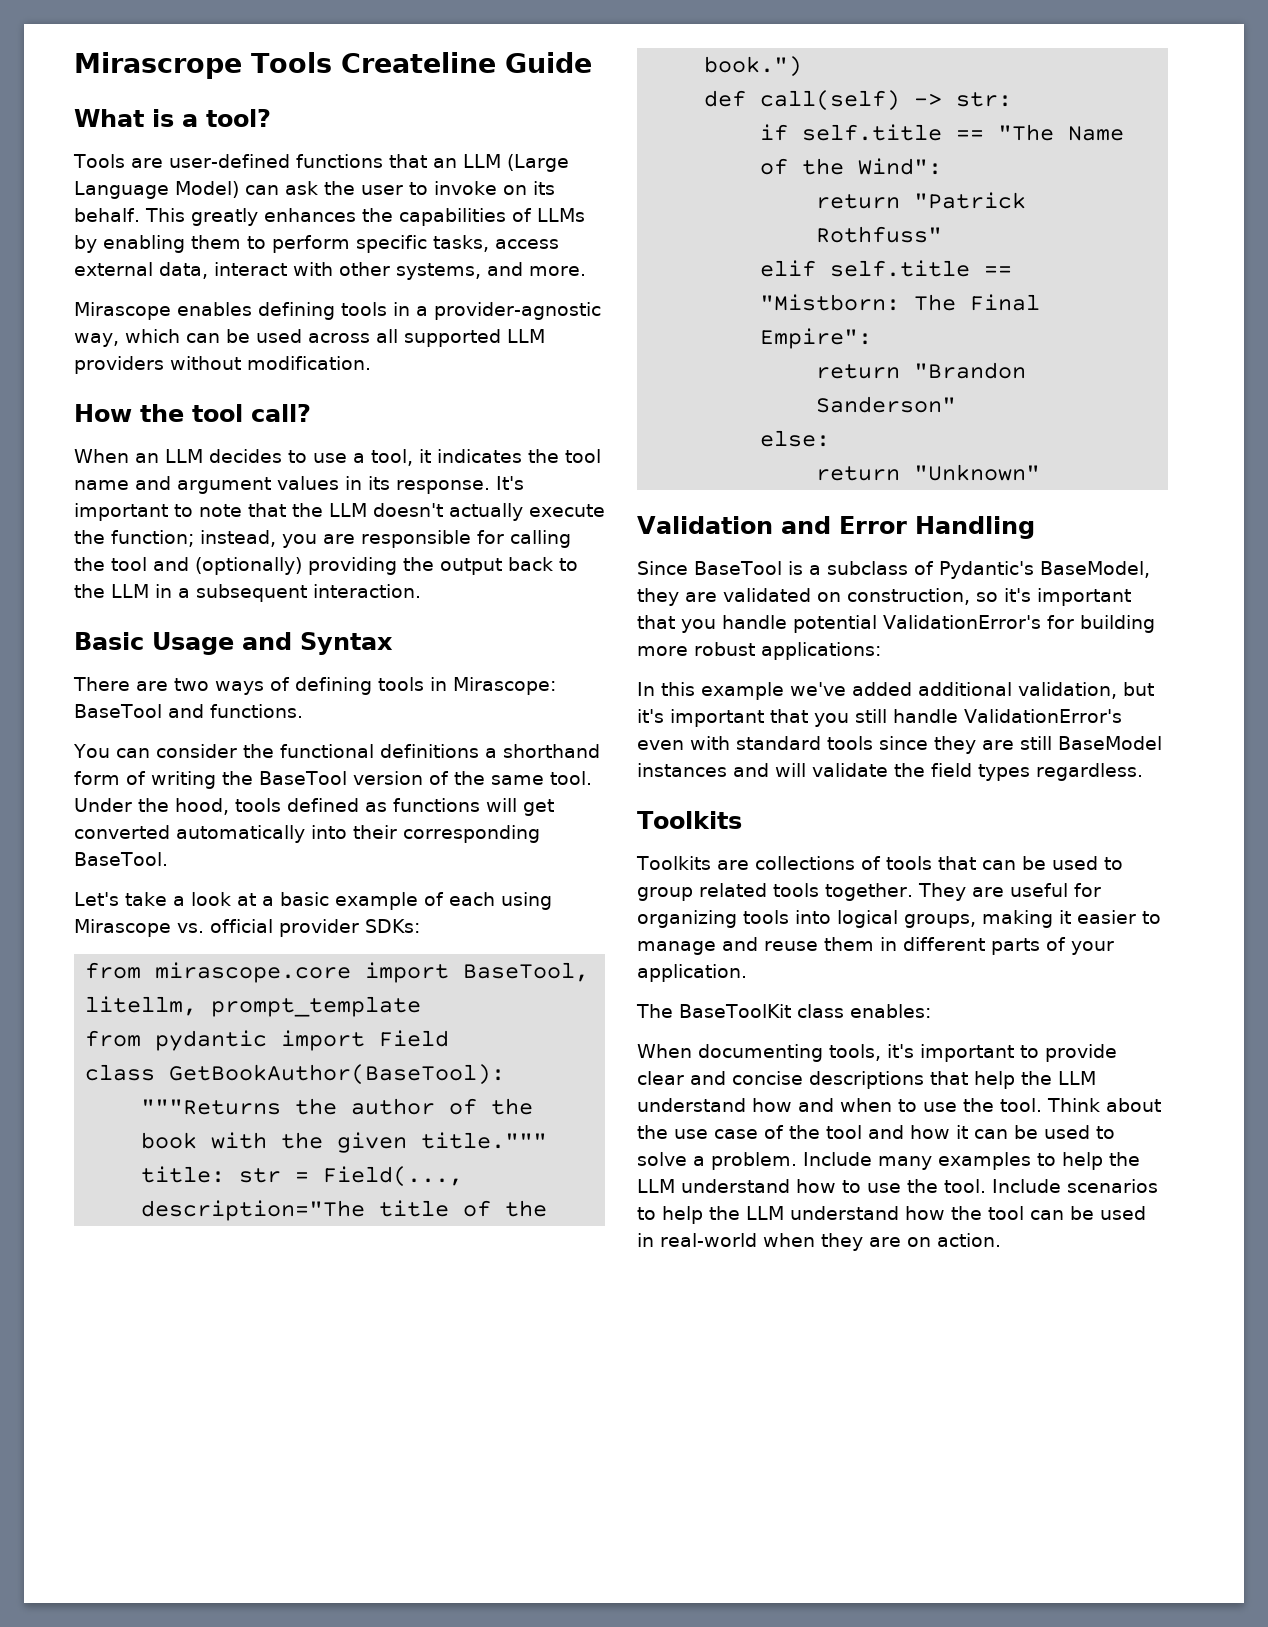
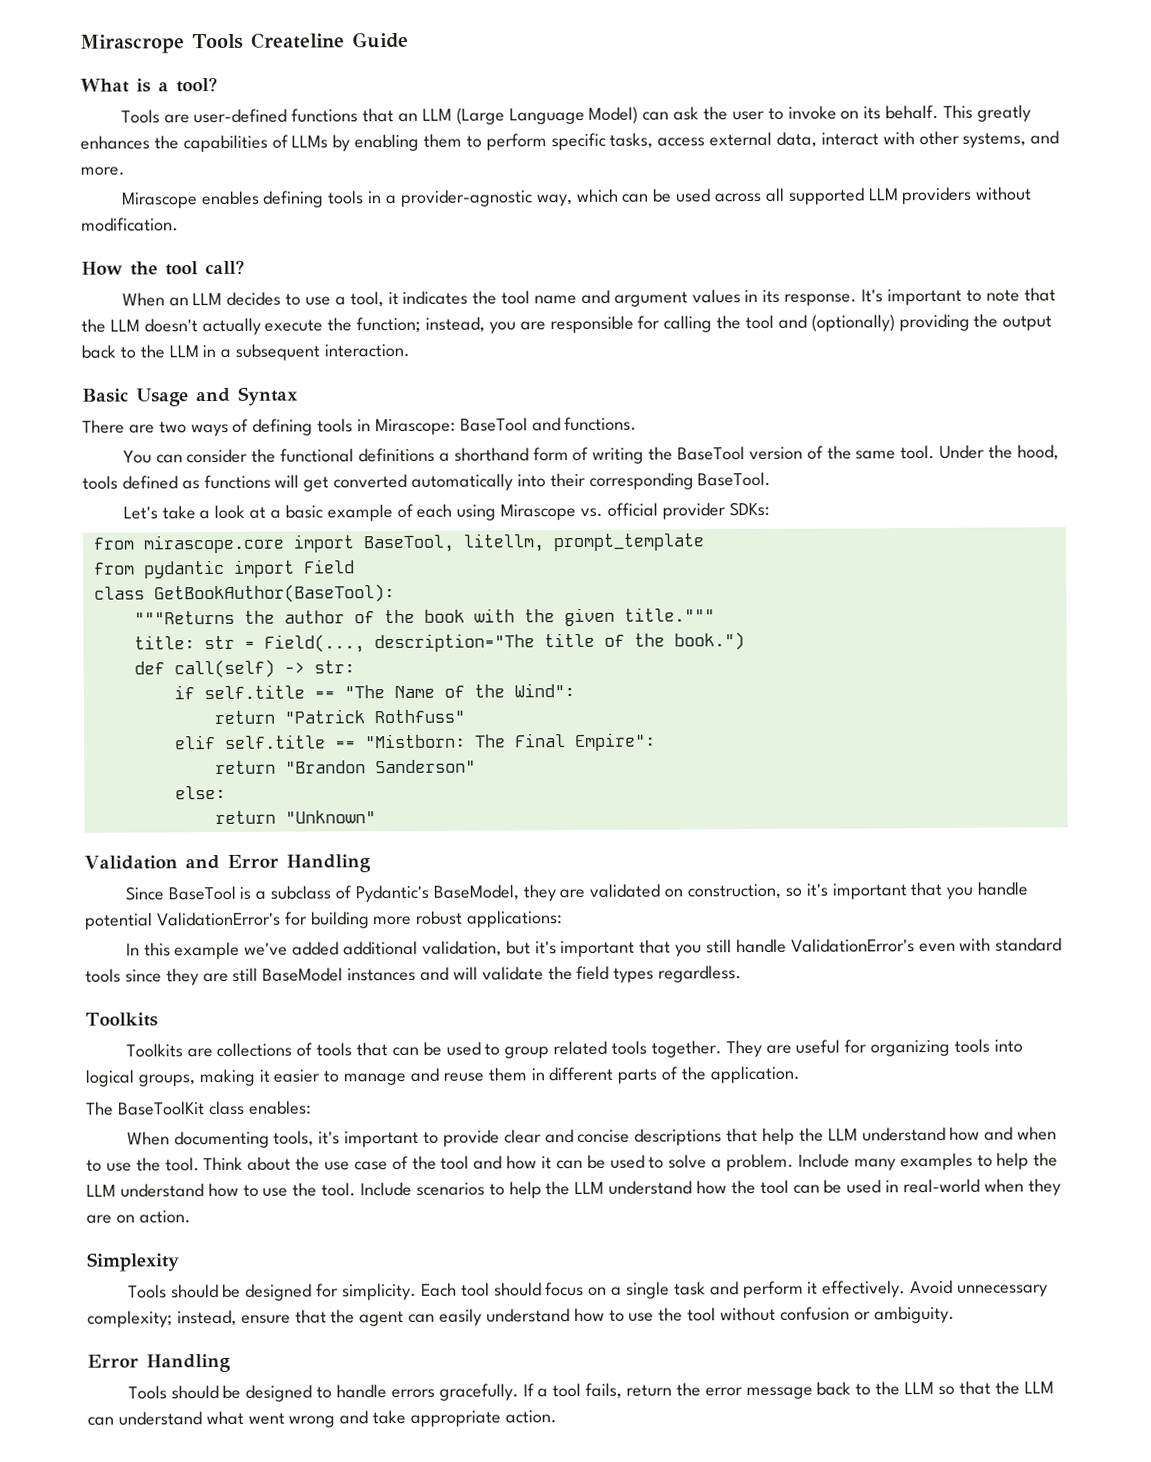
[1071,941,1114,955] your -> [681,1066,707,1081] the
(1001, 1240) none -> [86,1252,180,1272] [127,1279,1049,1301] [87,1305,955,1328] [87,1353,231,1373] [127,1380,1054,1402] [87,1409,557,1428] // Simplexity // Tools should be designed for simplicity. Each tool should focus on a single task and perform it effectively. Avoid unnecessary complexity; instead, ensure that the agent can easily understand how to use the tool without confusion or ambiguity. // Error Handling // Tools should be designed to handle errors gracefully. If a tool fails, return the error message back to the LLM so that the LLM can understand what went wrong and take appropriate action.

